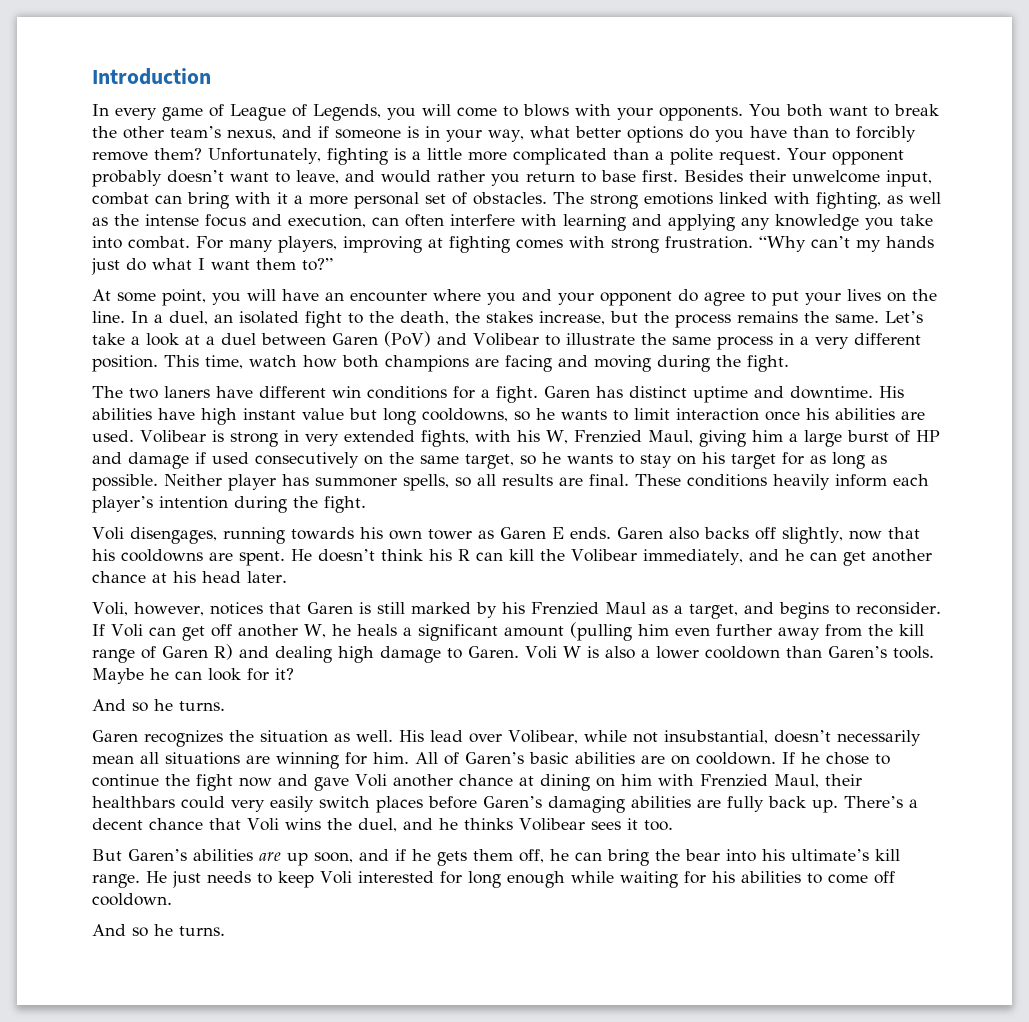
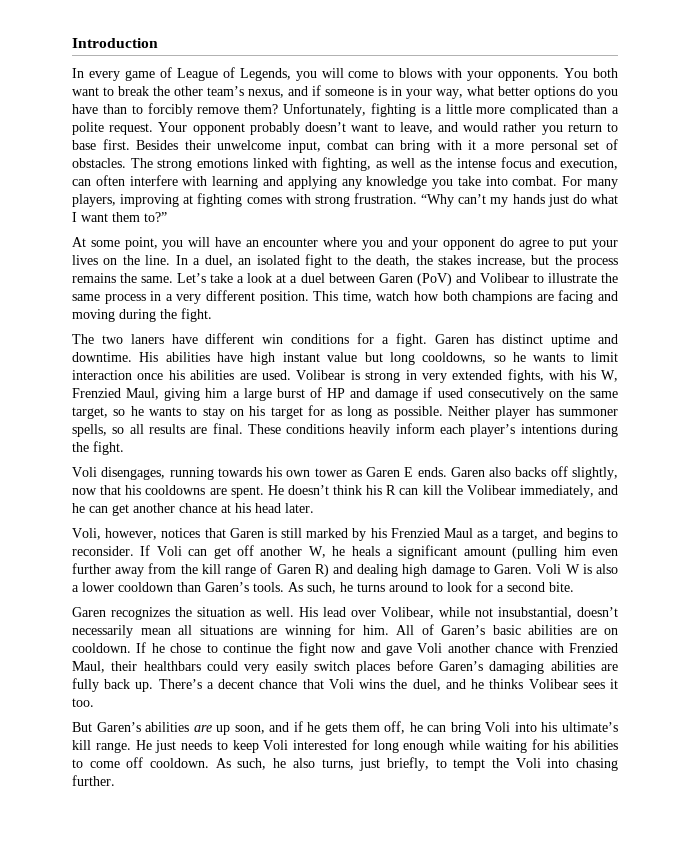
[159,496,228,509] intention -> [520,424,576,434] intentions
[92,668,294,684] [92,699,225,712] Maybe he can look for it? // And so he turns. -> [288,581,574,594] As such, he turns around to look for a second bite.
[518,774,652,791] at dining on him -> (534, 648) none
[655,849,720,861] the bear -> [485,722,511,732] Voli
[92,924,225,937] // And so he turns. -> [215,757,618,771] [72,775,115,786] As such, he also turns, just briefly, to tempt the Voli into chasing further.

